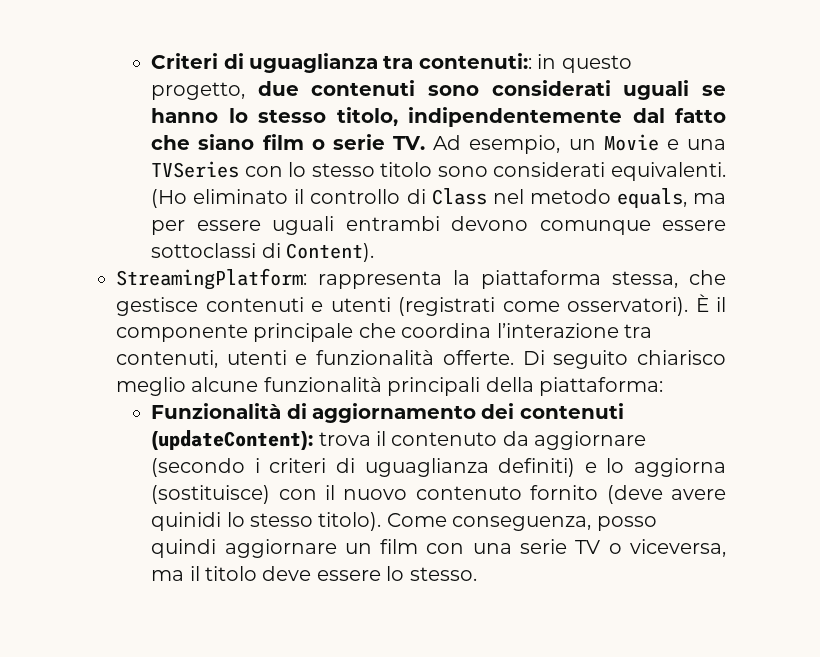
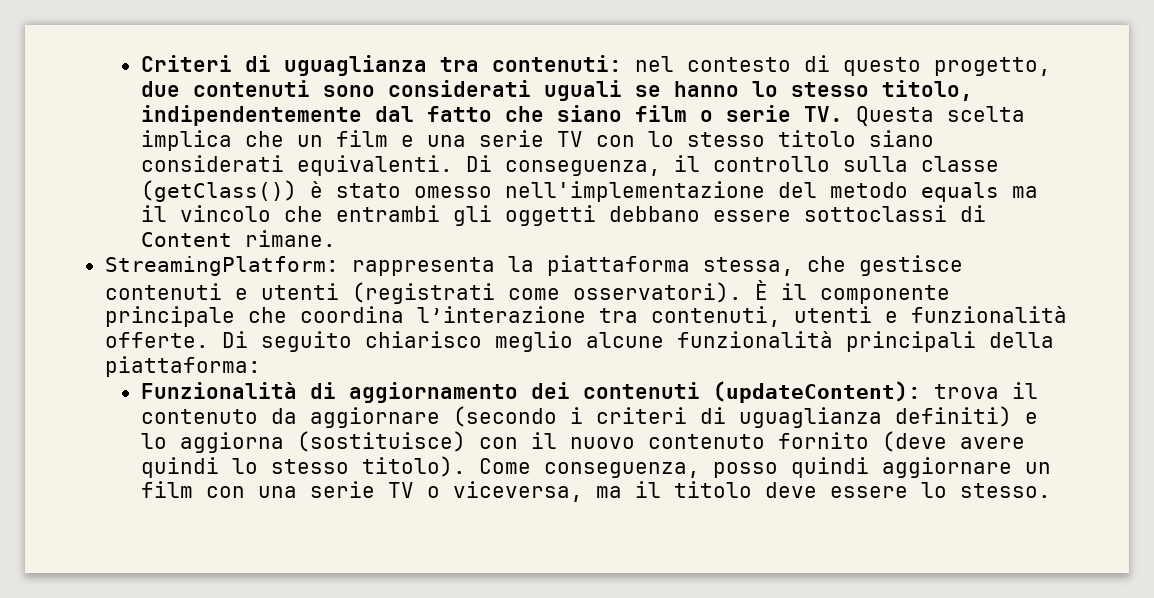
[418,53,557,69] contenuti:: in -> [491,55,830,72] contenuti: nel contesto di
[433,134,726,154] [151,161,240,178] Ad esempio, un Movie e una TVSeries -> [855,106,1025,126] [140,130,583,151] Questa scelta implica che un film e una serie TV
[437,166,488,177] sono -> [868,130,934,147] siano
[151,188,726,208] [151,216,651,235] (Ho eliminato il controllo di Class nel metodo equals, ma per essere uguali entrambi devono comunque -> [465,155,999,176] [140,180,1038,202] [140,205,700,226] Di conseguenza, il controllo sulla classe (getClass()) è stato omesso nell'implementazione del metodo equals ma il vincolo che entrambi gli oggetti debbano
[286,243,375,262] Content). -> [140,230,336,247] Content rimane.
[151,512,222,531] quinidi -> [140,457,219,478] quindi

